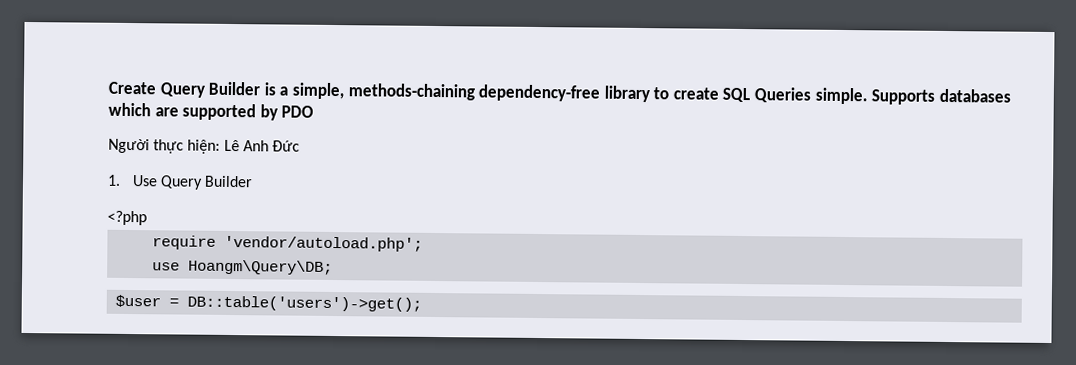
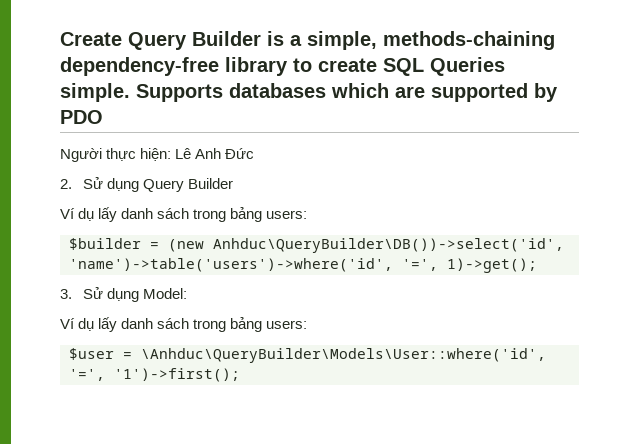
[107,174,158,187] 1. Use -> [60,177,139,192] 2. Sử dụng
[107,210,147,226] [152,235,424,252] [152,259,334,276] <?php // require 'vendor/autoload.php'; // use Hoangm\Query\DB; -> [60,207,308,222] [69,238,564,253] [69,258,537,273] [60,287,187,302] [60,317,308,332] Ví dụ lấy danh sách trong bảng users: // $builder = (new Anhduc\QueryBuilder\DB())->select('id', 'name')->table('users')->where('id', '=', 1)->get(); // 3. Sử dụng Model: // Ví dụ lấy danh sách trong bảng users:
[187,295,423,312] DB::table('users')->get(); -> [141,348,546,363] [69,368,240,382] \Anhduc\QueryBuilder\Models\User::where('id', '=', '1')->first();

